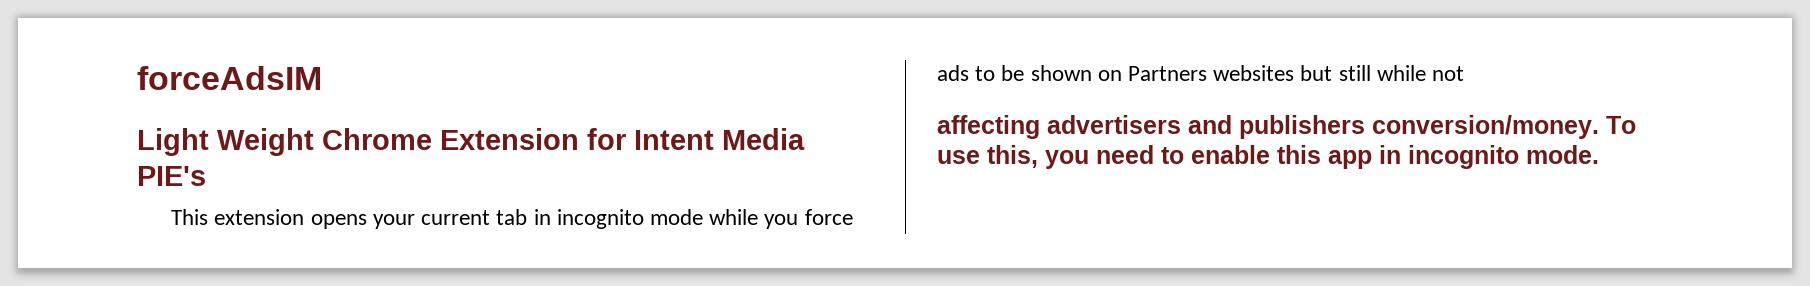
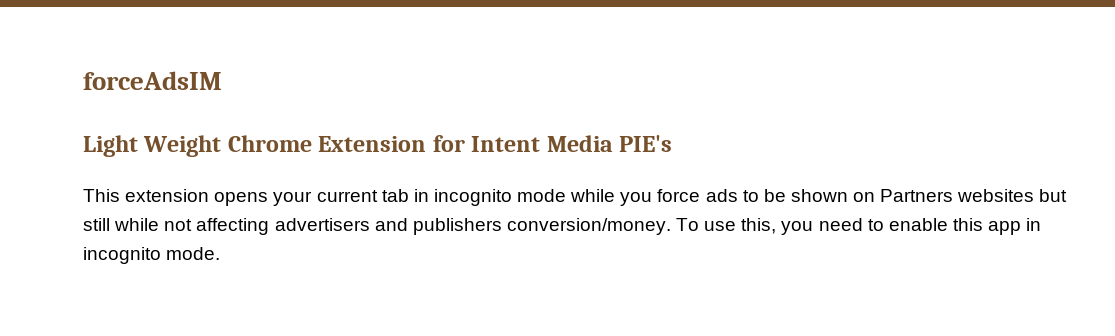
(1465, 73) // -> (193, 225) none

